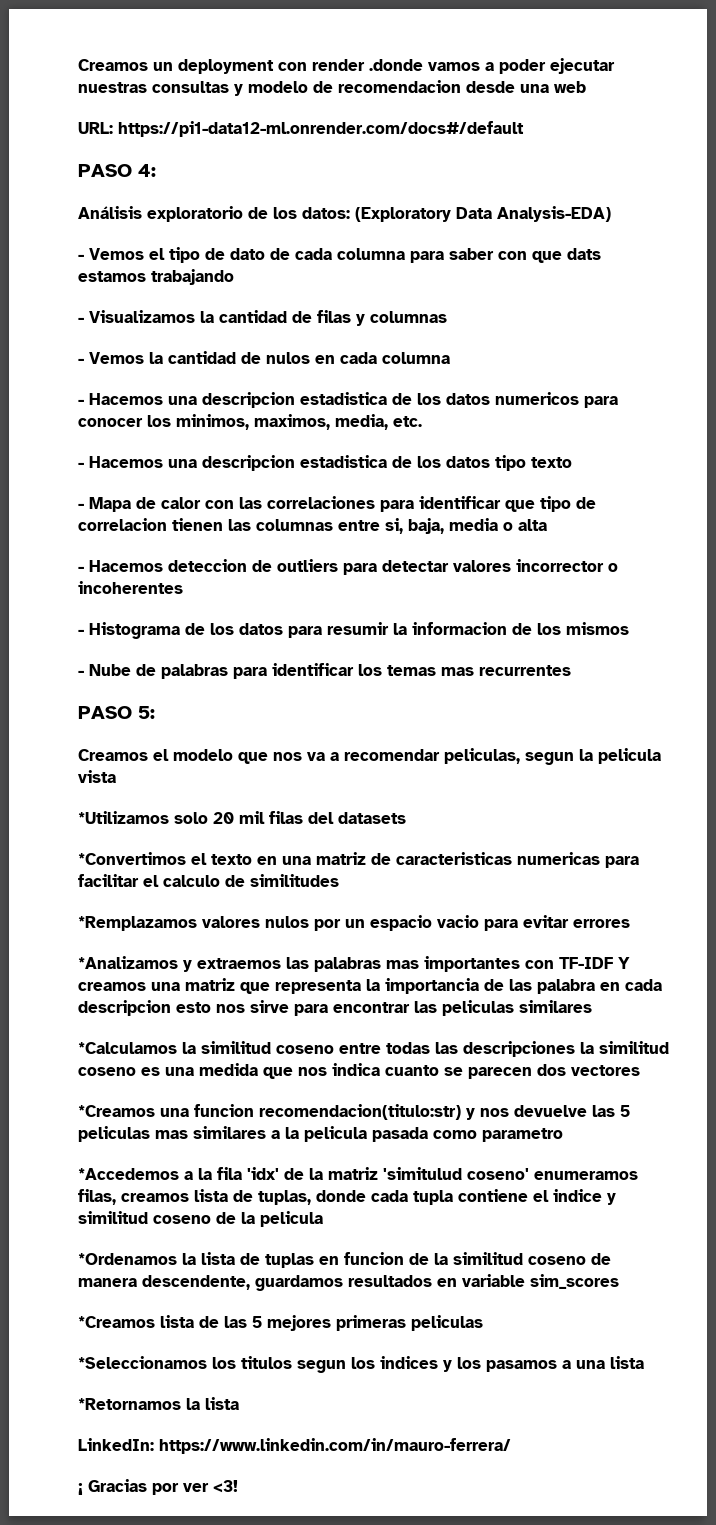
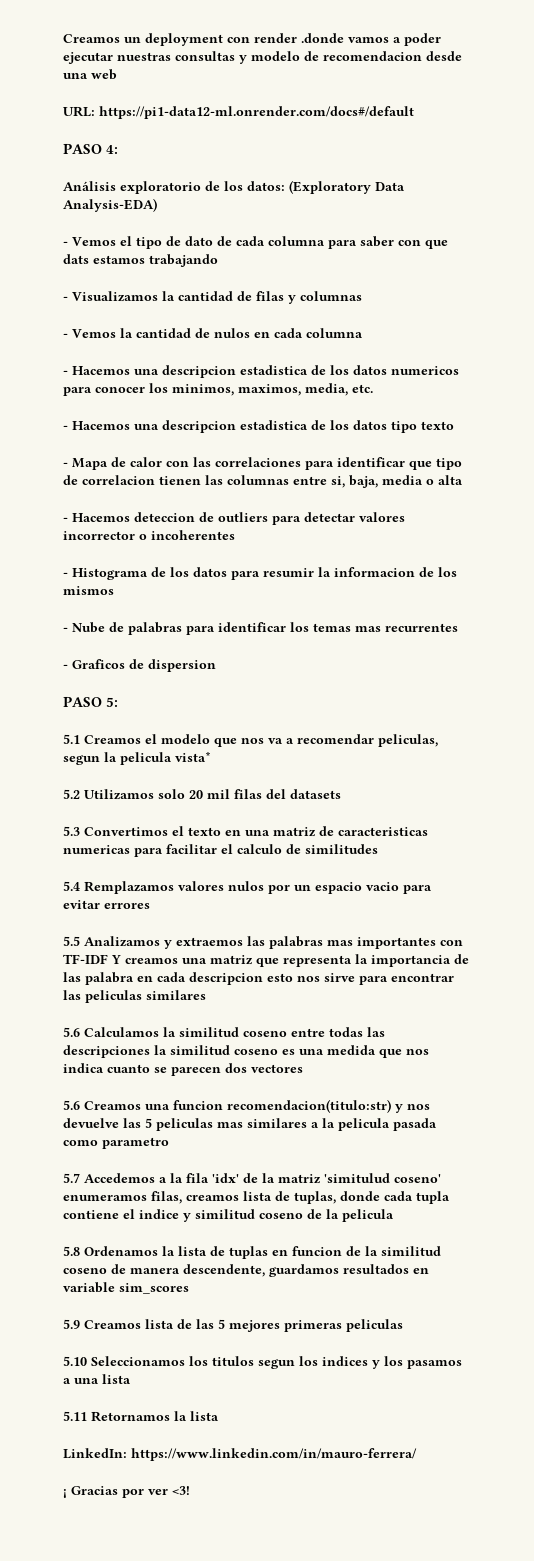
(571, 670) none -> [63,659,216,672] // - Graficos de dispersion
(155, 712) none -> [63,734,80,744] 5.1
[78,770,116,783] [78,811,169,824] vista // *Utilizamos -> [175,751,211,762] [63,789,154,800] vista* // 5.2 Utilizamos
[78,852,186,865] *Convertimos -> [63,826,168,836] 5.3 Convertimos
[78,916,197,931] *Remplazamos -> [63,881,174,894] 5.4 Remplazamos
[78,956,178,969] *Analizamos -> [63,936,160,947] 5.5 Analizamos
[78,1042,177,1054] *Calculamos -> [63,1027,159,1037] 5.6 Calculamos
[78,1105,155,1117] *Creamos -> [63,1100,141,1110] 5.6 Creamos
[78,1168,179,1180] *Accedemos -> [63,1173,155,1183] 5.7 Accedemos
[78,1253,177,1265] *Ordenamos -> [63,1246,158,1256] 5.8 Ordenamos
[78,1316,155,1328] *Creamos -> [63,1319,141,1329] 5.9 Creamos
[78,1356,207,1369] *Seleccionamos -> [63,1356,185,1366] 5.10 Seleccionamos
[78,1398,181,1410] *Retornamos -> [63,1411,170,1422] 5.11 Retornamos

